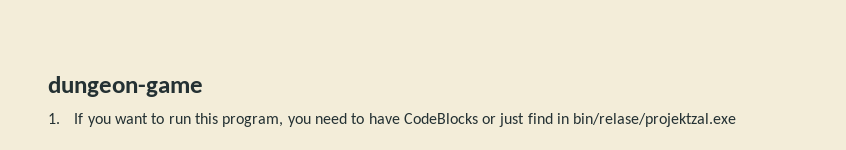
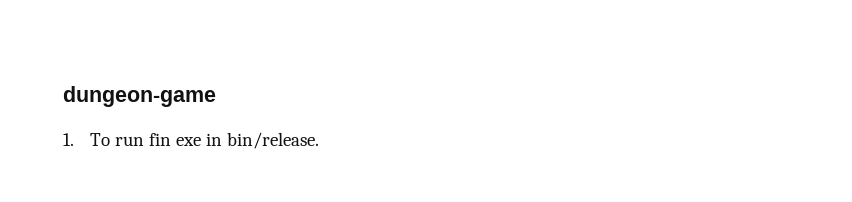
[74,113,737,127] If you want to run this program, you need to have CodeBlocks or just find in bin/relase/projektzal.exe -> [89,132,320,149] To run fin exe in bin/release.

